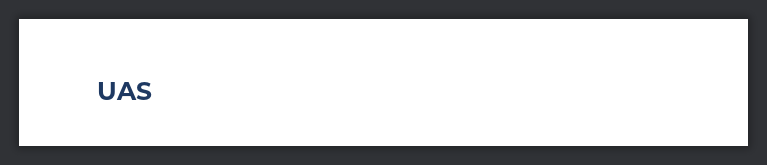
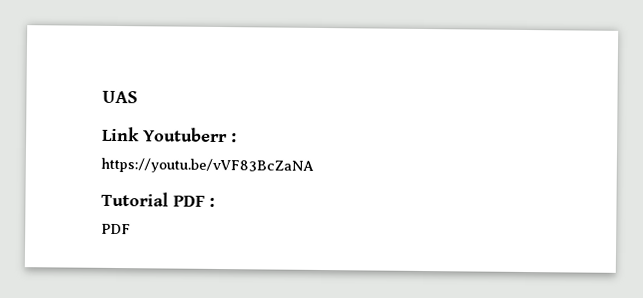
(152, 91) none -> [102,126,237,143] [101,157,314,174] [101,191,215,207] [101,223,131,235] // Link Youtuberr : // https://youtu.be/vVF83BcZaNA // Tutorial PDF : // PDF

